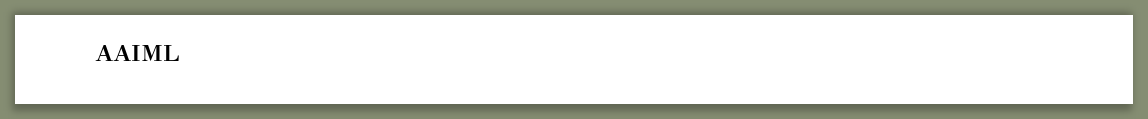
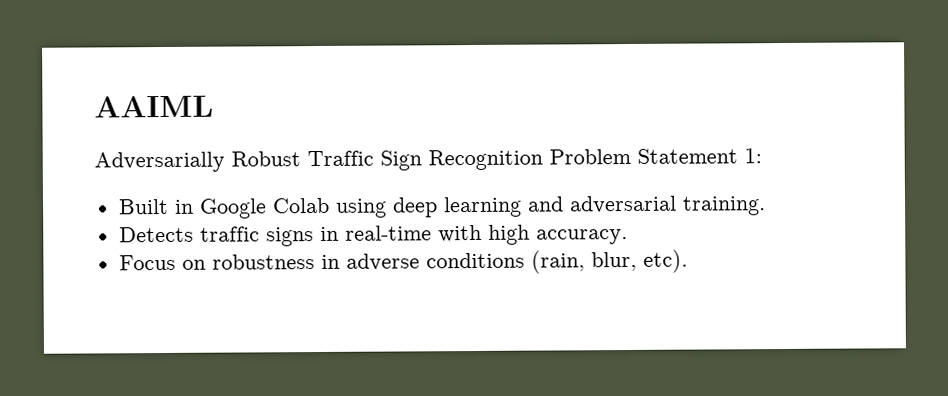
(180, 53) none -> [94,148,762,173] [118,195,766,219] [118,224,628,247] [118,249,688,274] // Adversarially Robust Traffic Sign Recognition Problem Statement 1: // Built in Google Colab using deep learning and adversarial training. // Detects traffic signs in real-time with high accuracy. // Focus on robustness in adverse conditions (rain, blur, etc).

